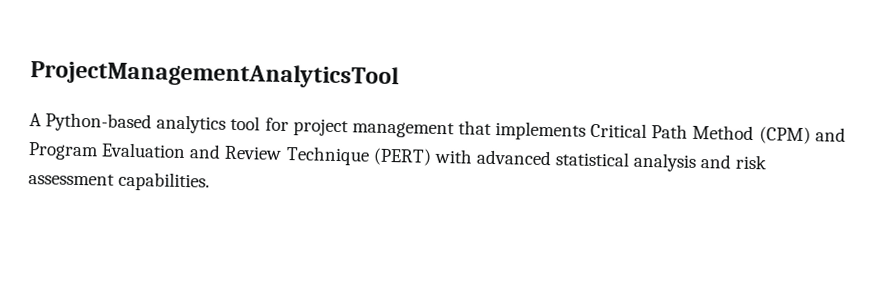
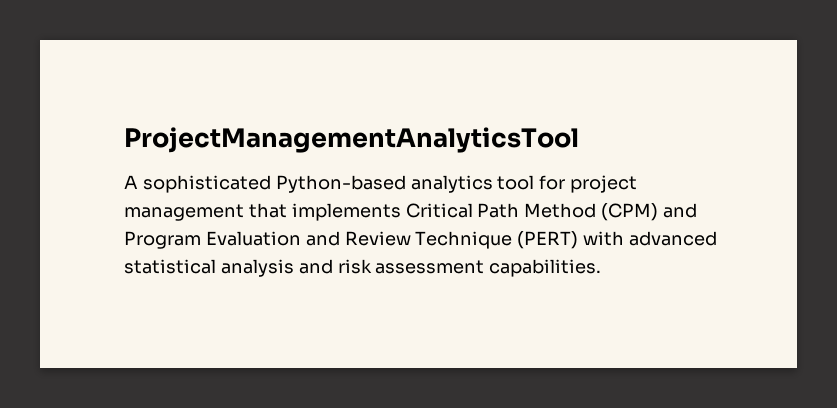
(42, 120) none -> [142,175,271,193] sophisticated

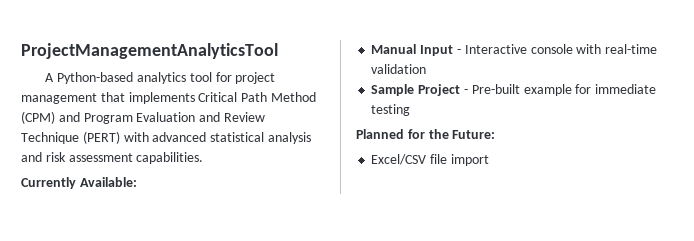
[142,175,271,193] sophisticated -> (55, 77) none
(602, 268) none -> [21,177,137,189] [371,44,658,56] [371,64,427,74] [371,84,657,96] [371,104,411,116] [356,129,496,139] [371,154,489,166] // Currently Available: // Manual Input - Interactive console with real-time validation // Sample Project - Pre-built example for immediate testing // Planned for the Future: // Excel/CSV file import

